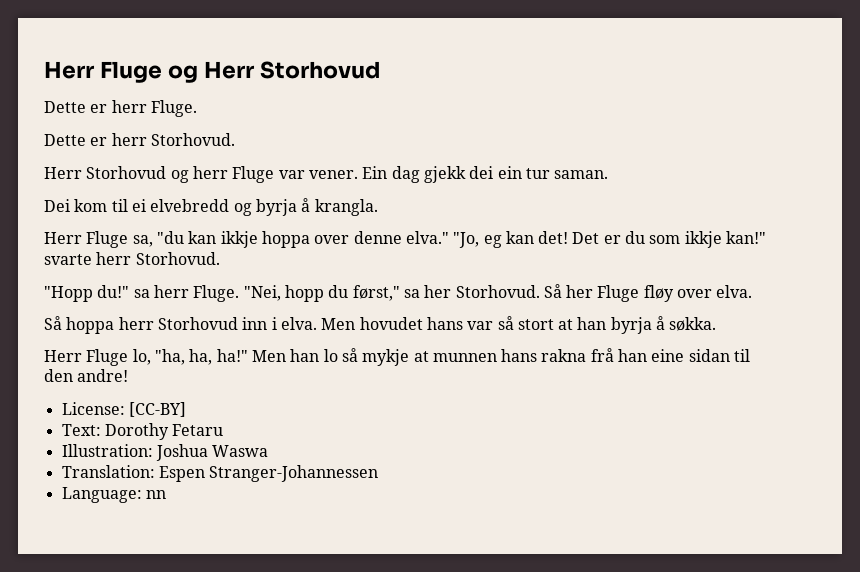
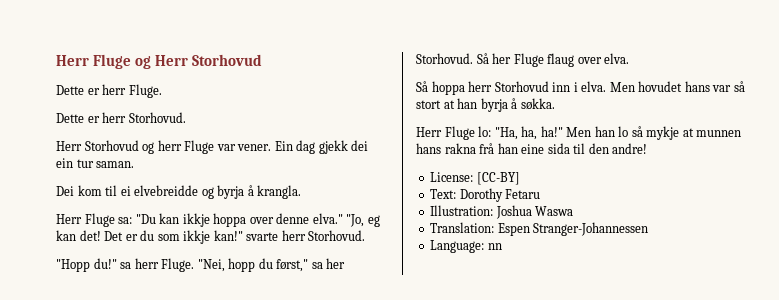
[150,199,230,212] elvebredd -> [134,185,199,196] elvebreidde
[132,231,184,247] sa, "du -> [118,214,156,224] sa: "Du
[643,285,674,302] fløy -> [547,53,575,67] flaug
[132,349,185,365] lo, "ha, -> [478,126,518,140] lo: "Ha,
[688,349,730,362] sidan -> [547,143,570,154] sida

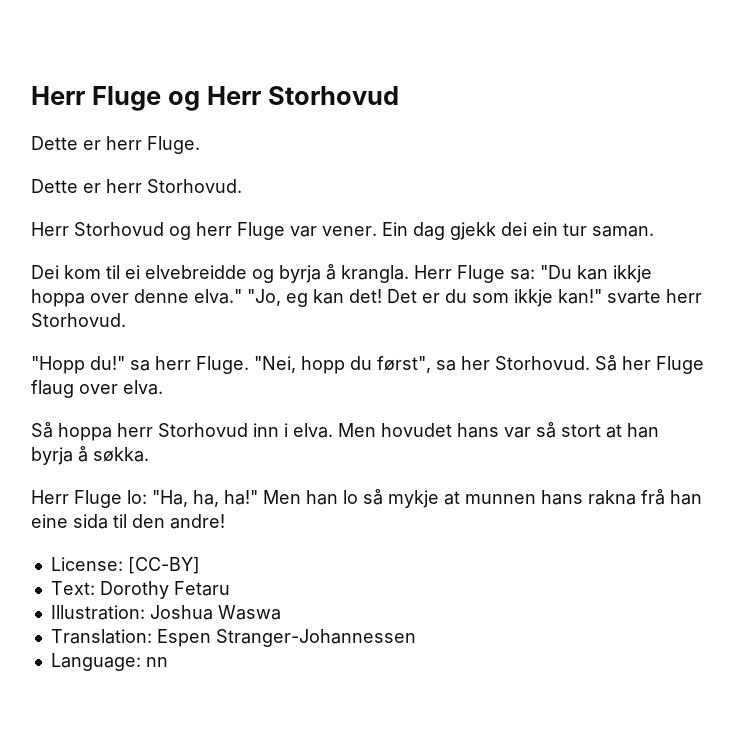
(302, 192) // -> (409, 274) none
[276,259,309,272] først," -> [377,356,431,373] først",

